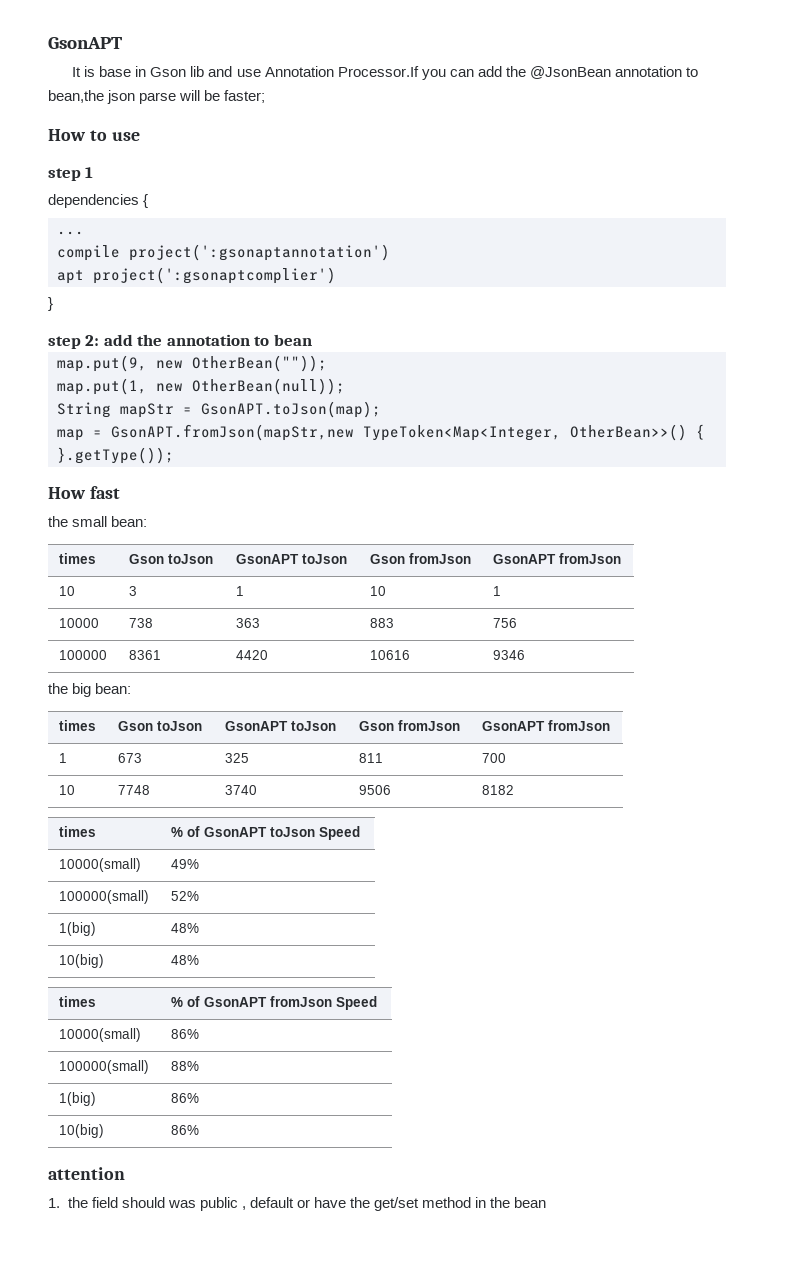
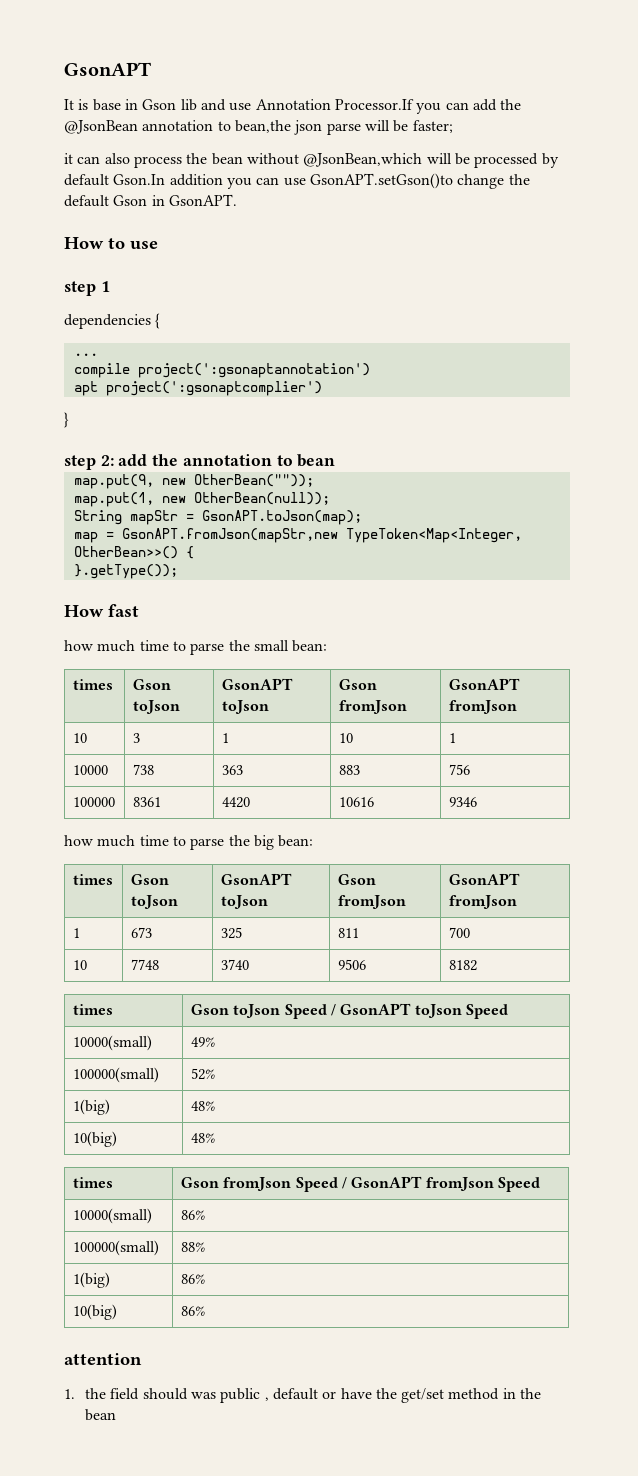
(266, 96) none -> [64,153,559,168] [64,173,530,189] [64,194,237,207] // it can also process the bean without @JsonBean,which will be processed by default Gson.In addition you can use GsonAPT.setGson()to change the default Gson in GsonAPT.
(120, 492) none -> [64,640,225,655] how much time to parse
(525, 655) none -> [64,835,225,850] how much time to parse
[170,826,200,837] % of -> [190,1004,336,1019] Gson toJson Speed /
[170,996,200,1007] % of -> [180,1177,347,1192] Gson fromJson Speed /

